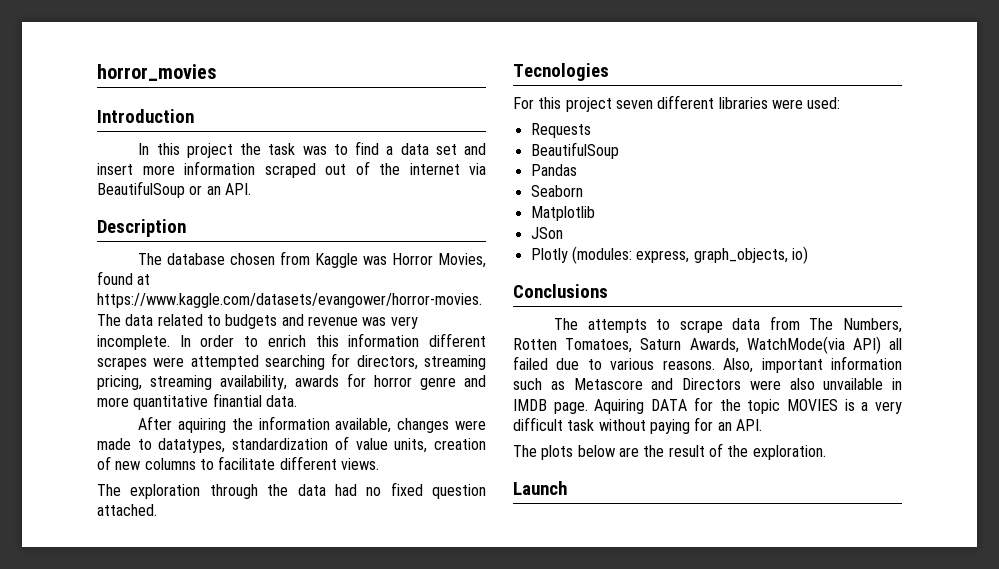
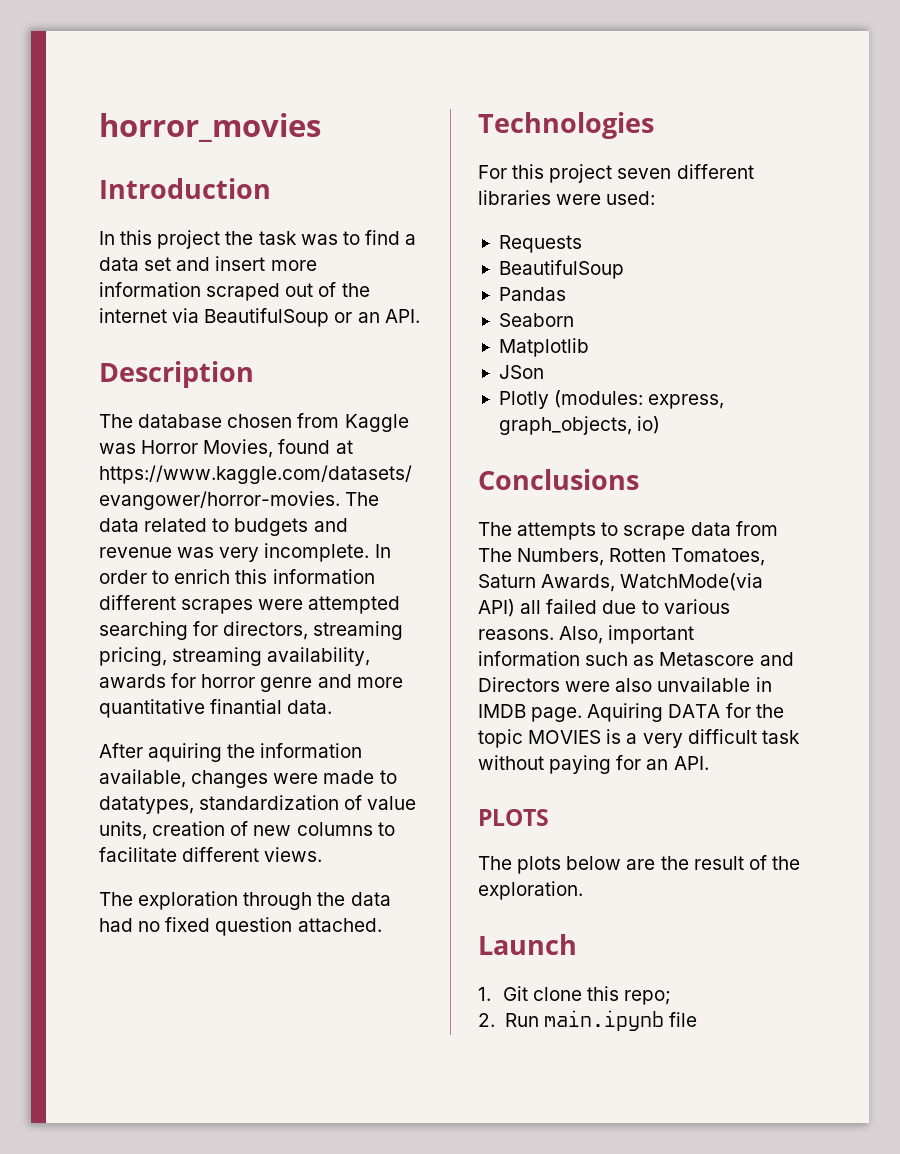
[513,63,609,81] Tecnologies -> [478,112,654,139] Technologies
(762, 425) none -> [478,809,549,826] // PLOTS
(567, 488) none -> [478,986,671,1005] [478,1010,697,1031] // 1. Git clone this repo; // 2. Run main.ipynb file

